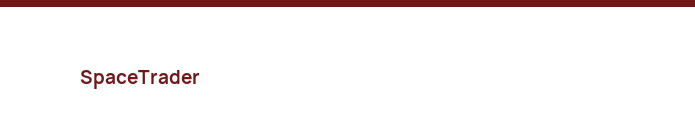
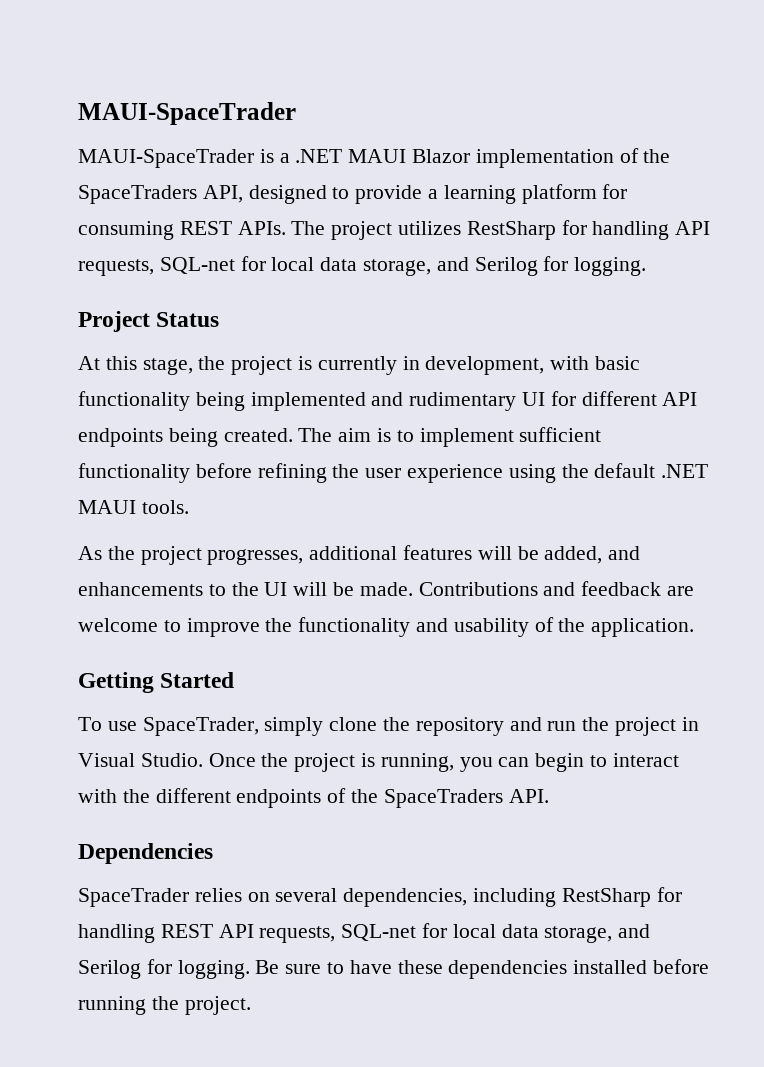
[80,70,200,89] SpaceTrader -> [78,102,296,125] [78,148,671,168] [78,184,628,204] [78,220,711,240] [78,256,647,276] [78,311,220,332] [78,356,641,375] [78,391,698,411] [78,427,602,447] [78,463,709,483] [78,500,189,514] [78,545,641,565] [78,581,695,596] [78,617,695,637] [78,672,235,693] [78,717,699,736] [78,753,679,772] [78,788,549,808] [78,843,213,864] [78,887,682,907] [78,923,651,943] [78,959,710,979] [78,996,251,1015] MAUI-SpaceTrader // MAUI-SpaceTrader is a .NET MAUI Blazor implementation of the SpaceTraders API, designed to provide a learning platform for consuming REST APIs. The project utilizes RestSharp for handling API requests, SQL-net for local data storage, and Serilog for logging. // Project Status // At this stage, the project is currently in development, with basic functionality being implemented and rudimentary UI for different API endpoints being created. The aim is to implement sufficient functionality before refining the user experience using the default .NET MAUI tools. // As the project progresses, additional features will be added, and enhancements to the UI will be made. Contributions and feedback are welcome to improve the functionality and usability of the application. // Getting Started // To use SpaceTrader, simply clone the repository and run the project in Visual Studio. Once the project is running, you can begin to interact with the different endpoints of the SpaceTraders API. // Dependencies // SpaceTrader relies on several dependencies, including RestSharp for handling REST API requests, SQL-net for local data storage, and Serilog for logging. Be sure to have these dependencies installed before running the project.

